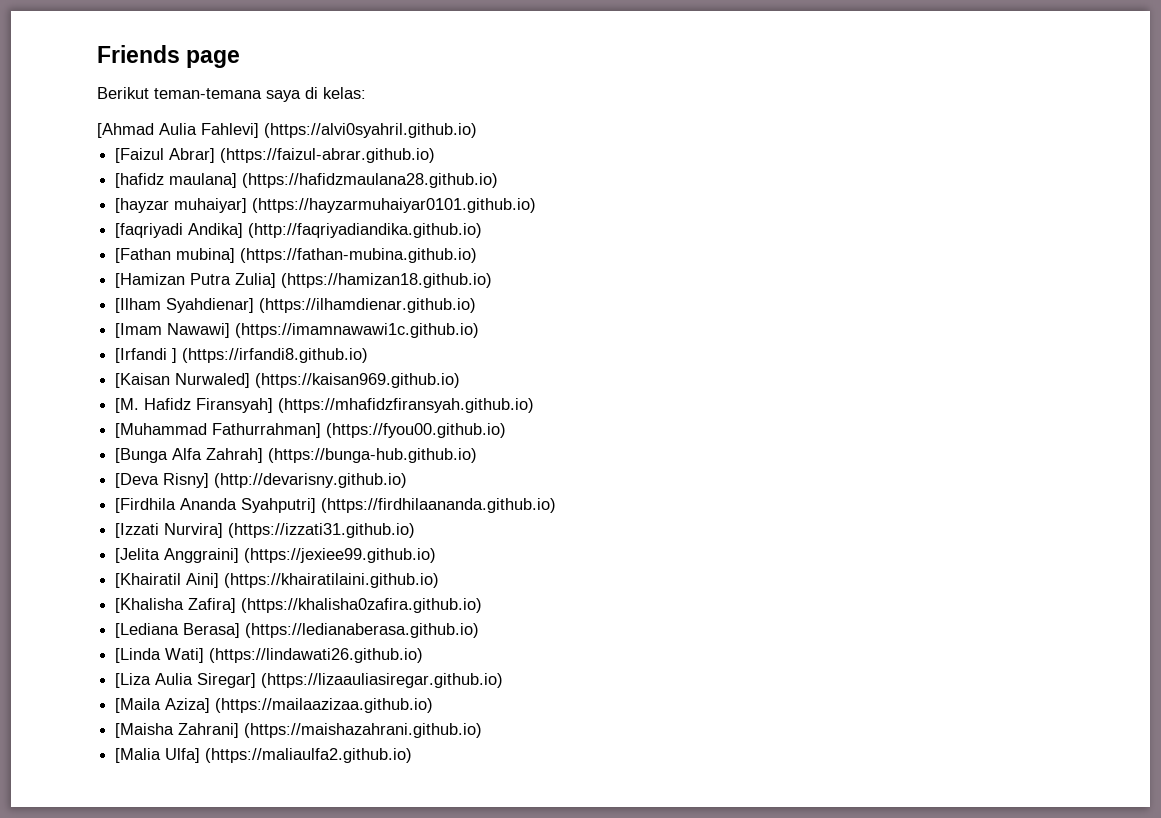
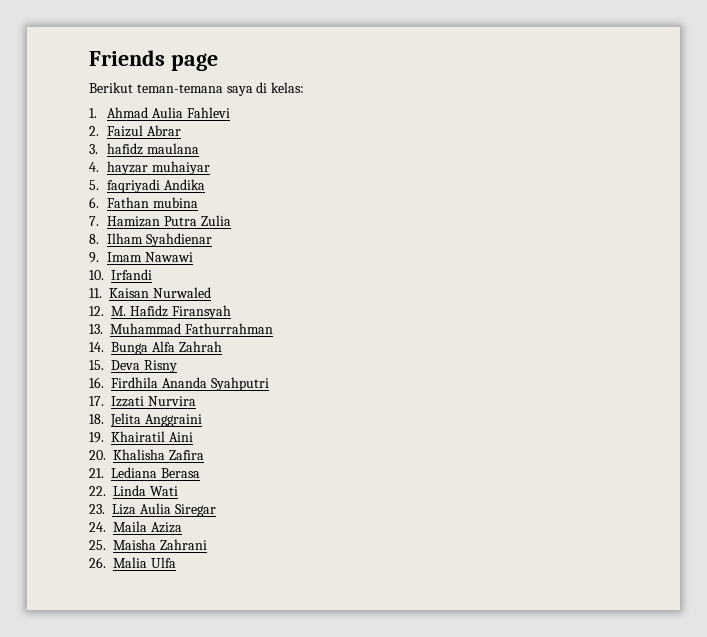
[97,123,477,138] [115,148,436,163] [115,173,499,188] [115,198,537,213] [115,223,483,238] [115,248,478,263] [115,273,493,288] [115,298,477,313] [115,323,480,338] [115,348,369,363] [115,373,461,388] [115,398,535,413] [115,423,507,438] [115,448,478,463] [115,473,408,488] [115,498,557,513] [115,523,416,538] [115,548,437,563] [115,573,440,588] [115,598,483,613] [115,623,480,638] [115,648,424,663] [115,673,504,688] [115,698,434,713] [115,723,483,738] [115,748,413,763] [Ahmad Aulia Fahlevi] (https://alvi0syahril.github.io) // [Faizul Abrar] (https://faizul-abrar.github.io) // [hafidz maulana] (https://hafidzmaulana28.github.io) // [hayzar muhaiyar] (https://hayzarmuhaiyar0101.github.io) // [faqriyadi Andika] (http://faqriyadiandika.github.io) // [Fathan mubina] (https://fathan-mubina.github.io) // [Hamizan Putra Zulia] (https://hamizan18.github.io) // [Ilham Syahdienar] (https://ilhamdienar.github.io) // [Imam Nawawi] (https://imamnawawi1c.github.io) // [Irfandi ] (https://irfandi8.github.io) // [Kaisan Nurwaled] (https://kaisan969.github.io) // [M. Hafidz Firansyah] (https://mhafidzfiransyah.github.io) // [Muhammad Fathurrahman] (https://fyou00.github.io) // [Bunga Alfa Zahrah] (https://bunga-hub.github.io) // [Deva Risny] (http://devarisny.github.io) // [Firdhila Ananda Syahputri] (https://firdhilaananda.github.io) // [Izzati Nurvira] (https://izzati31.github.io) // [Jelita Anggraini] (https://jexiee99.github.io) // [Khairatil Aini] (https://khairatilaini.github.io) // [Khalisha Zafira] (https://khalisha0zafira.github.io) // [Lediana Berasa] (https://ledianaberasa.github.io) // [Linda Wati] (https://lindawati26.github.io) // [Liza Aulia Siregar] (https://lizaauliasiregar.github.io) // [Maila Aziza] (https://mailaazizaa.github.io) // [Maisha Zahrani] (https://maishazahrani.github.io) // [Malia Ulfa] (https://maliaulfa2.github.io) -> [89,107,230,118] [89,125,181,137] [89,143,199,155] [89,161,210,175] [89,179,205,193] [89,197,198,208] [89,215,231,227] [89,233,212,247] [89,252,193,263] [89,269,152,280] [89,287,211,298] [89,305,231,319] [89,323,273,334] [89,341,222,355] [89,360,177,373] [89,377,269,391] [89,396,196,407] [89,413,202,427] [89,431,193,443] [89,449,204,460] [89,467,200,478] [89,485,178,496] [89,503,216,517] [89,521,182,533] [89,539,207,550] [89,557,176,568] 1. Ahmad Aulia Fahlevi // 2. Faizul Abrar // 3. hafidz maulana // 4. hayzar muhaiyar // 5. faqriyadi Andika // 6. Fathan mubina // 7. Hamizan Putra Zulia // 8. Ilham Syahdienar // 9. Imam Nawawi // 10. Irfandi // 11. Kaisan Nurwaled // 12. M. Hafidz Firansyah // 13. Muhammad Fathurrahman // 14. Bunga Alfa Zahrah // 15. Deva Risny // 16. Firdhila Ananda Syahputri // 17. Izzati Nurvira // 18. Jelita Anggraini // 19. Khairatil Aini // 20. Khalisha Zafira // 21. Lediana Berasa // 22. Linda Wati // 23. Liza Aulia Siregar // 24. Maila Aziza // 25. Maisha Zahrani // 26. Malia Ulfa

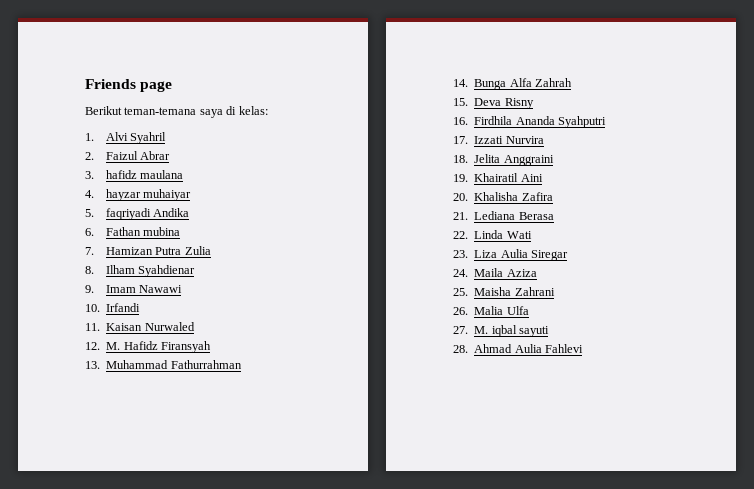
[107,107,230,118] Ahmad Aulia Fahlevi -> [105,132,167,144] Alvi Syahril
(176, 562) none -> [453,325,549,337] [453,344,583,353] // 27. M. iqbal sayuti // 28. Ahmad Aulia Fahlevi

